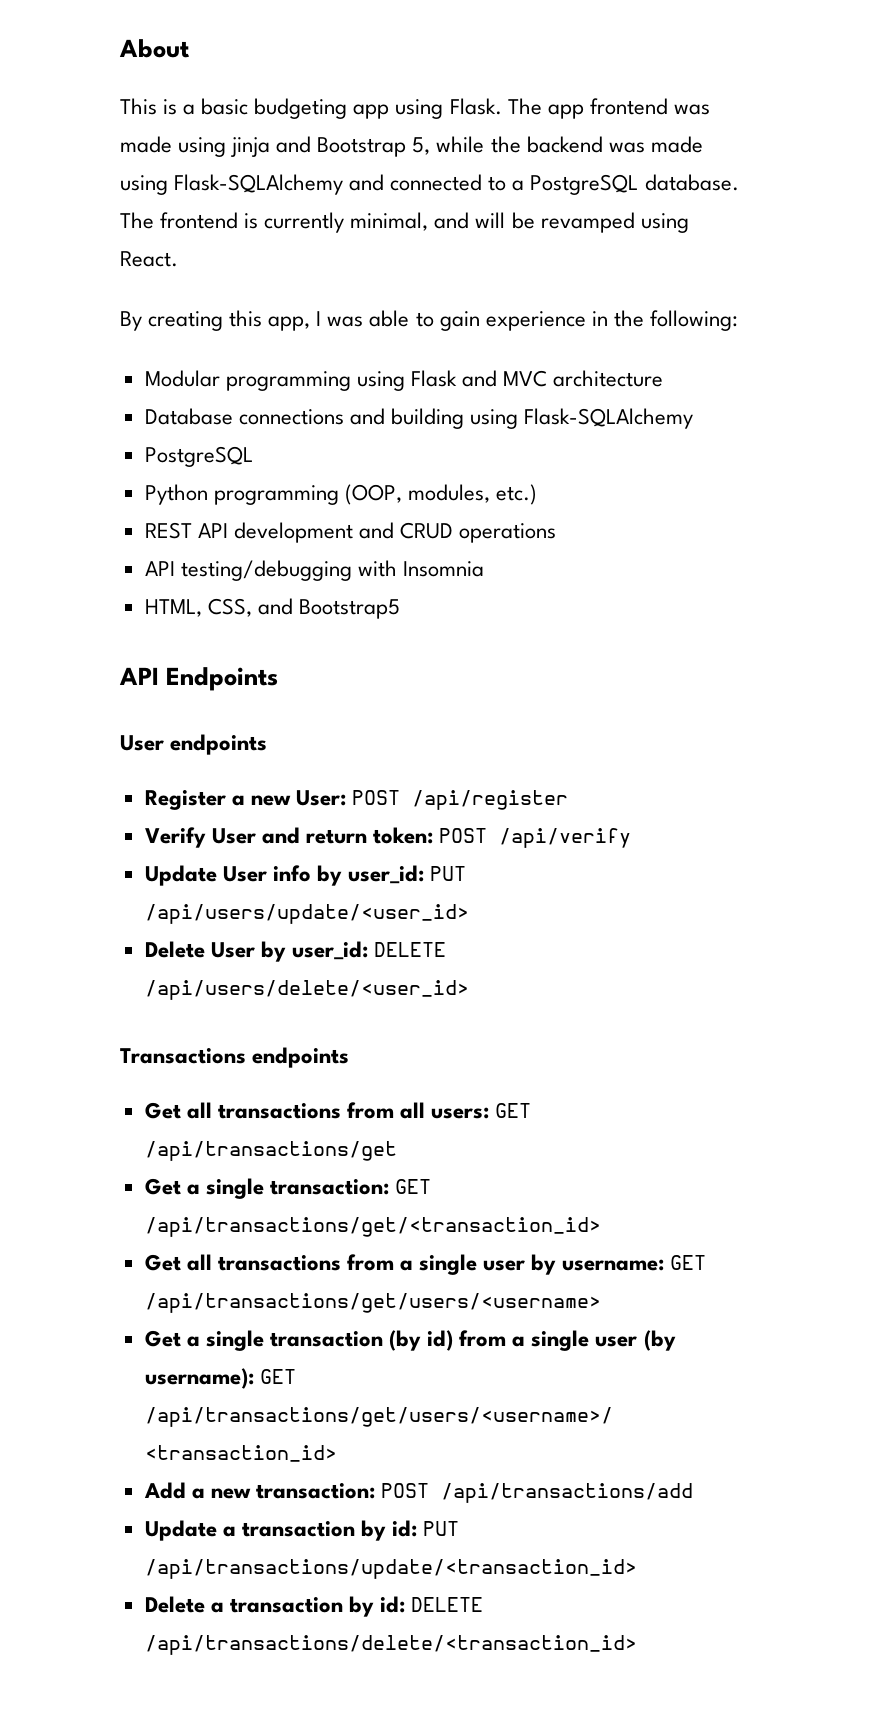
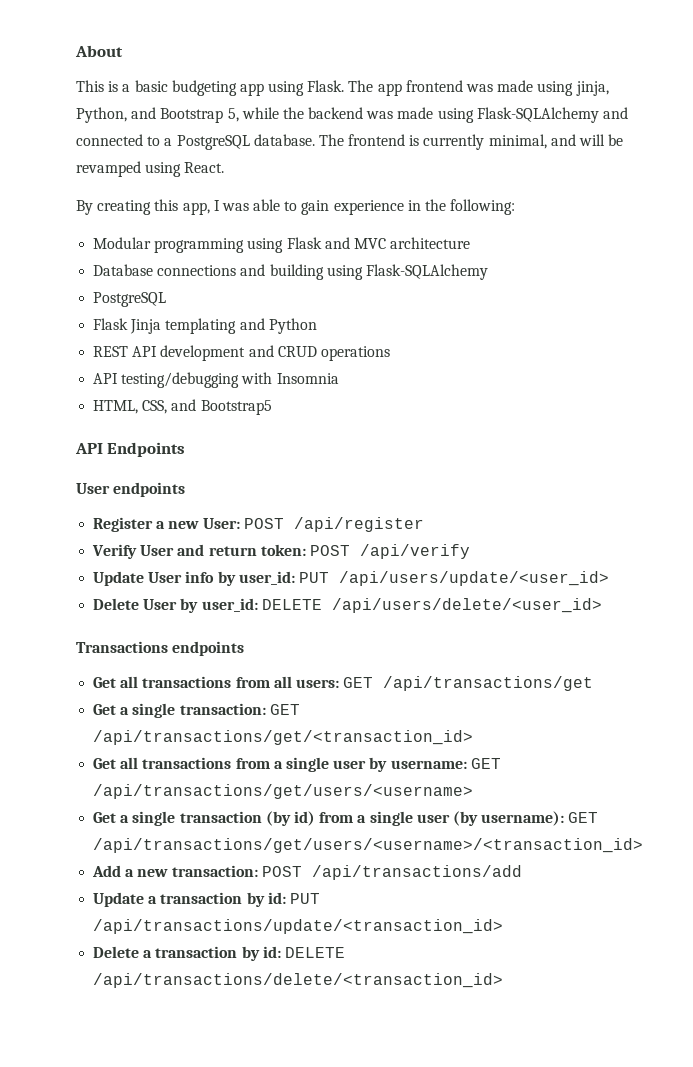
[230,137,271,157] jinja -> [575,81,609,96] [76,107,127,123] jinja, Python,
[144,484,538,505] Python programming (OOP, modules, etc.) -> [93,318,317,334] Flask Jinja templating and Python

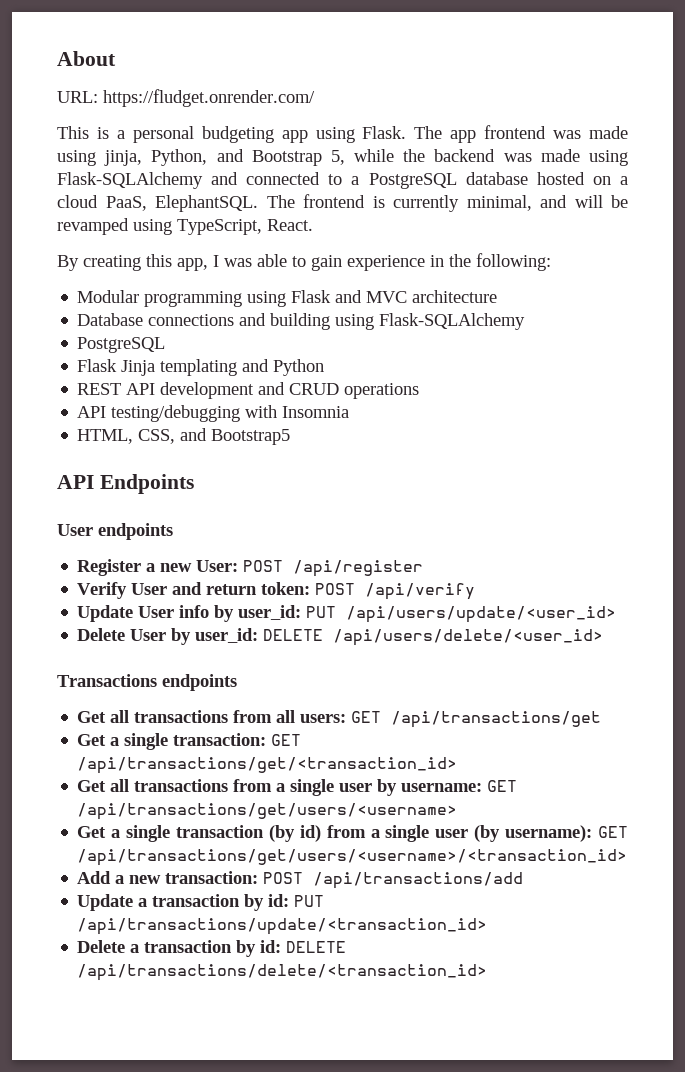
(123, 51) none -> [57,89,315,107] // URL: https://fludget.onrender.com/
[134,80,168,92] basic -> [132,126,194,143] personal
[253,134,315,146] database. -> [465,172,628,185] [57,195,258,212] database hosted on a cloud PaaS, ElephantSQL.
(182, 169) none -> [177,219,262,235] TypeScript,

